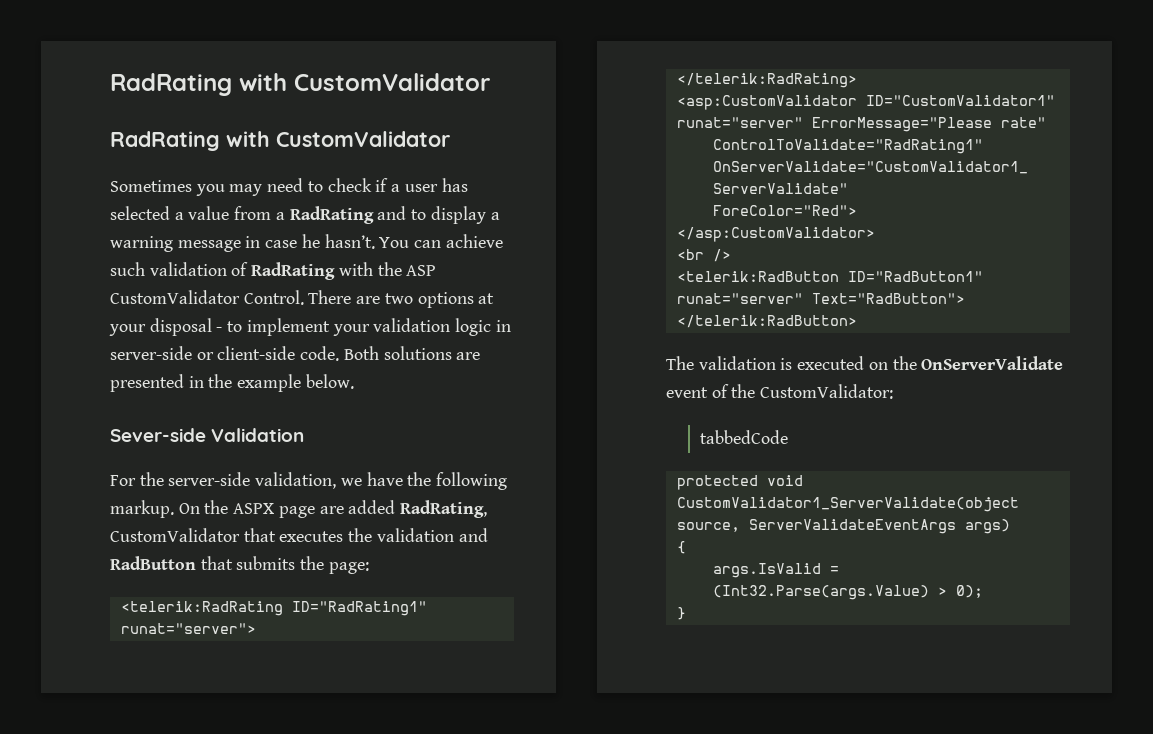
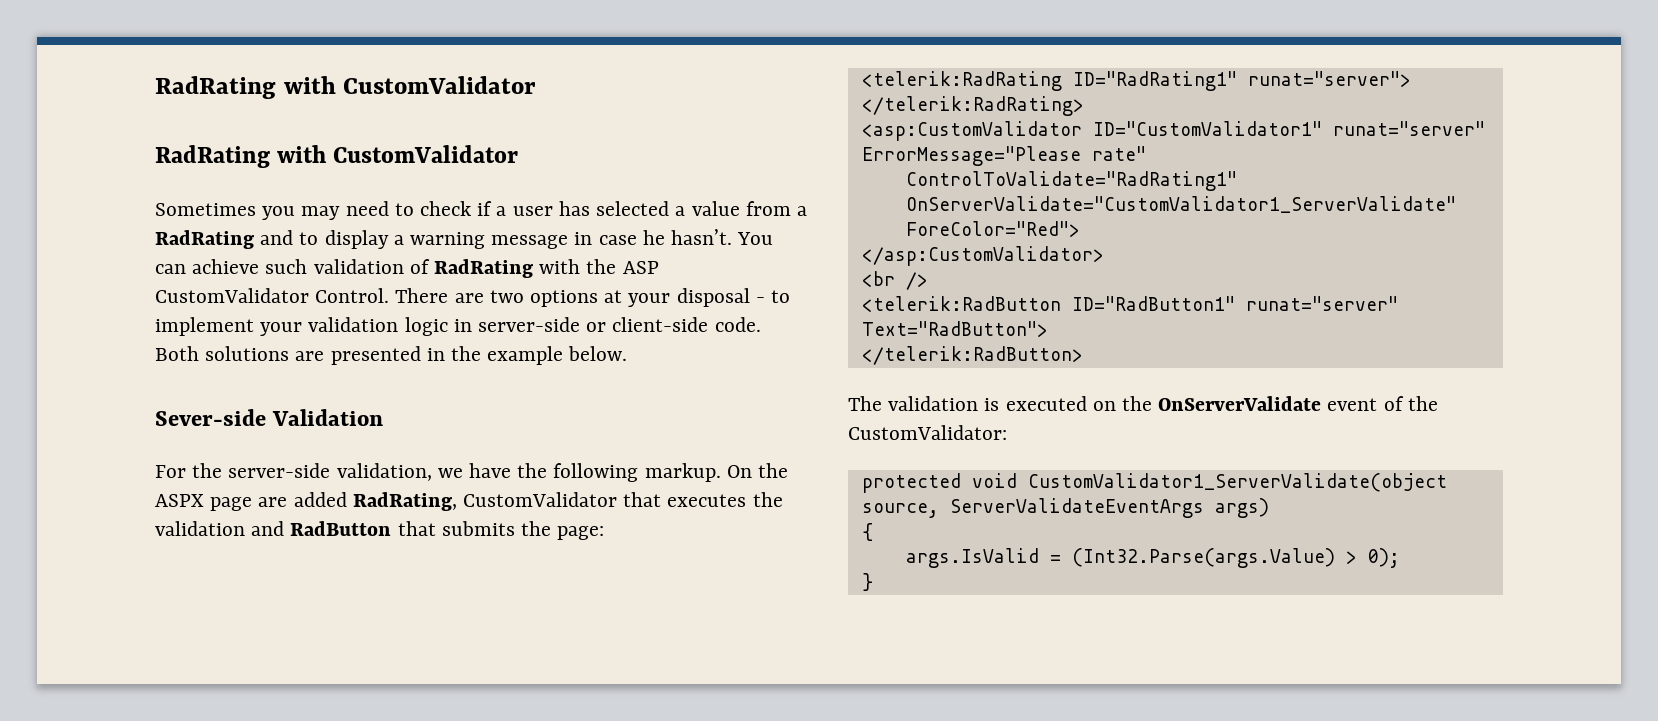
[699,430,788,444] // tabbedCode -> (1007, 432) none

